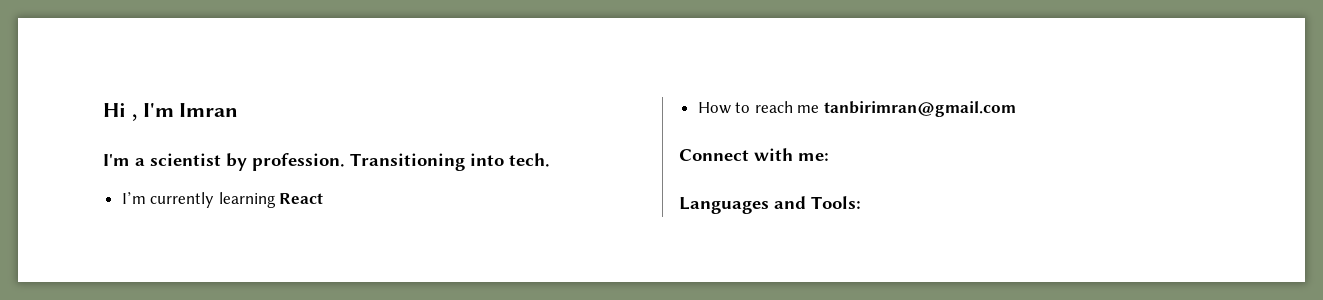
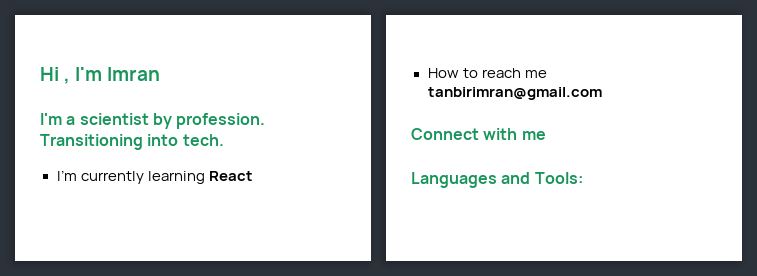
[798,153,829,161] me: -> [521,131,546,140] me

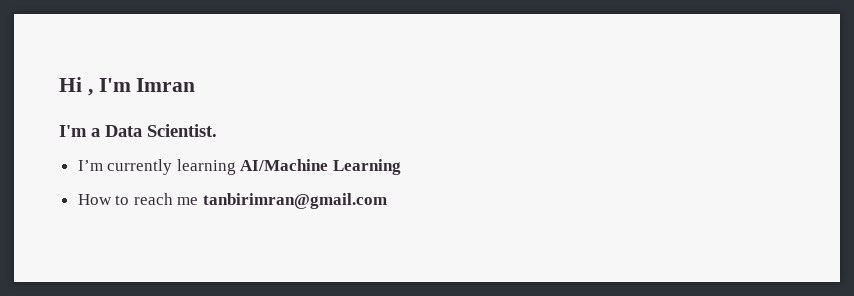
[79,113,266,129] [40,134,224,150] scientist by profession. Transitioning into tech. -> [105,124,217,137] Data Scientist.
[208,171,253,181] React -> [240,159,402,175] AI/Machine Learning
[411,128,546,140] [411,172,583,188] // Connect with me // Languages and Tools: -> (388, 201) none

